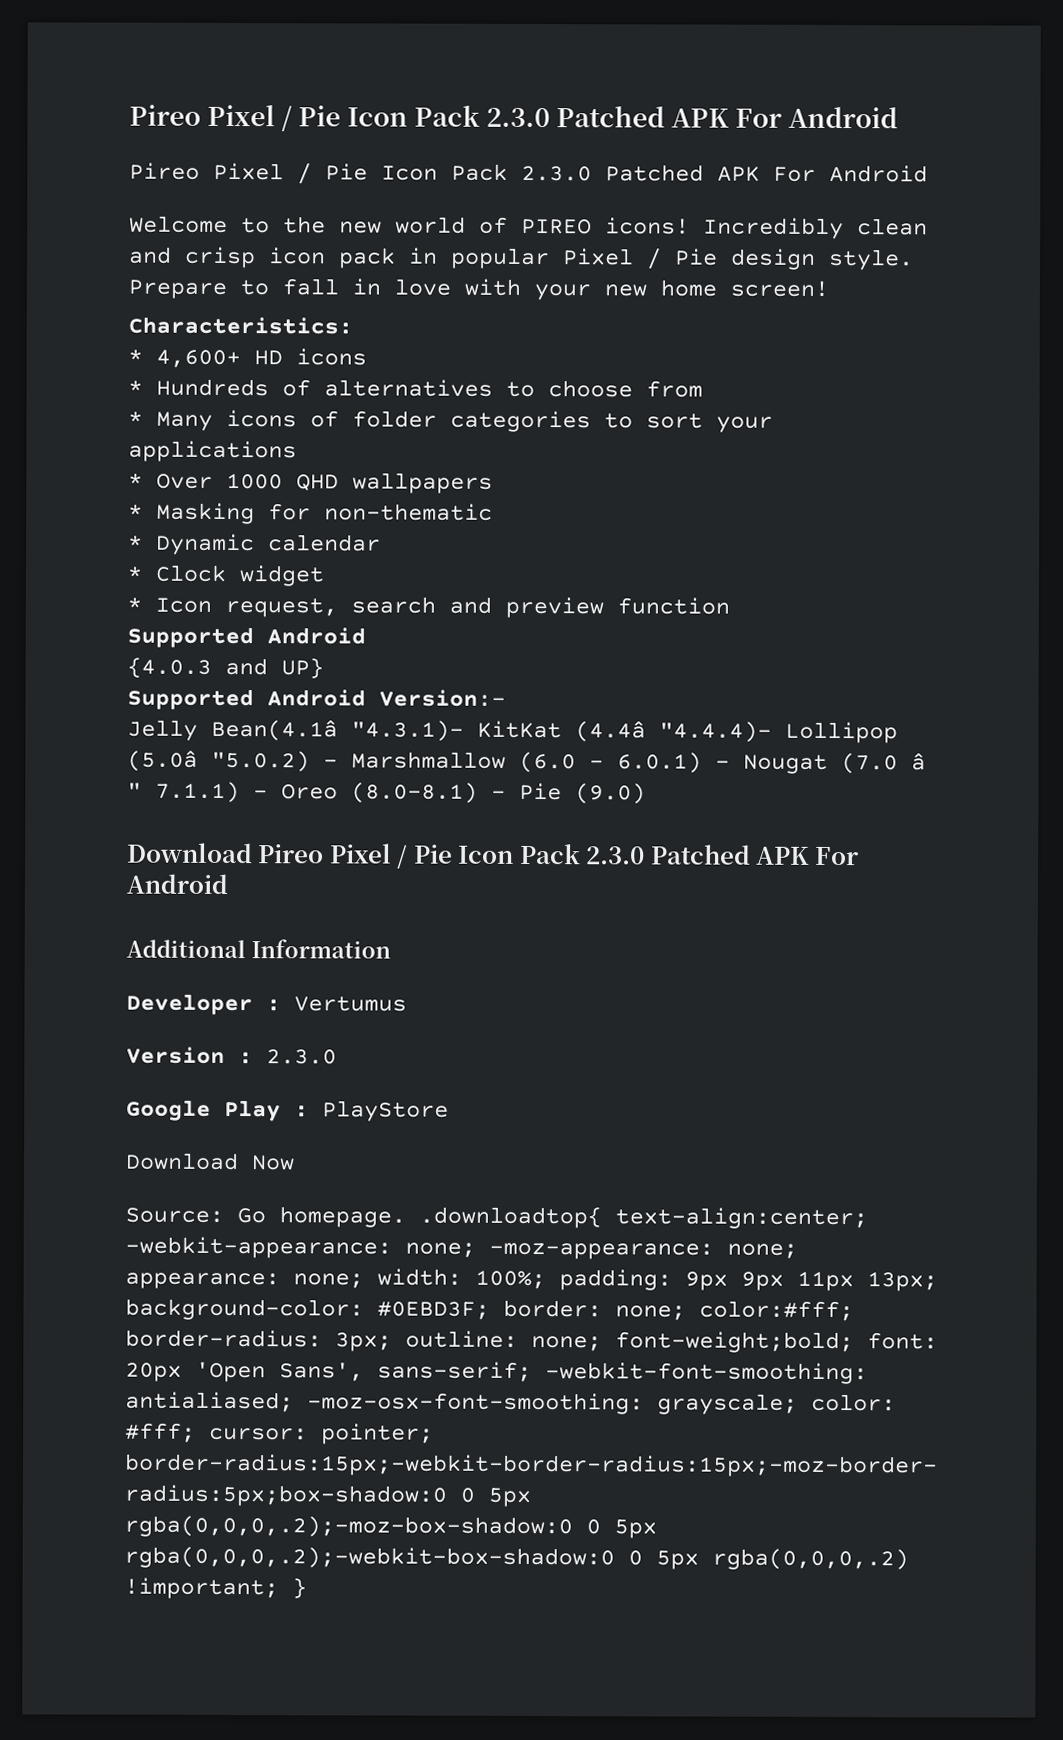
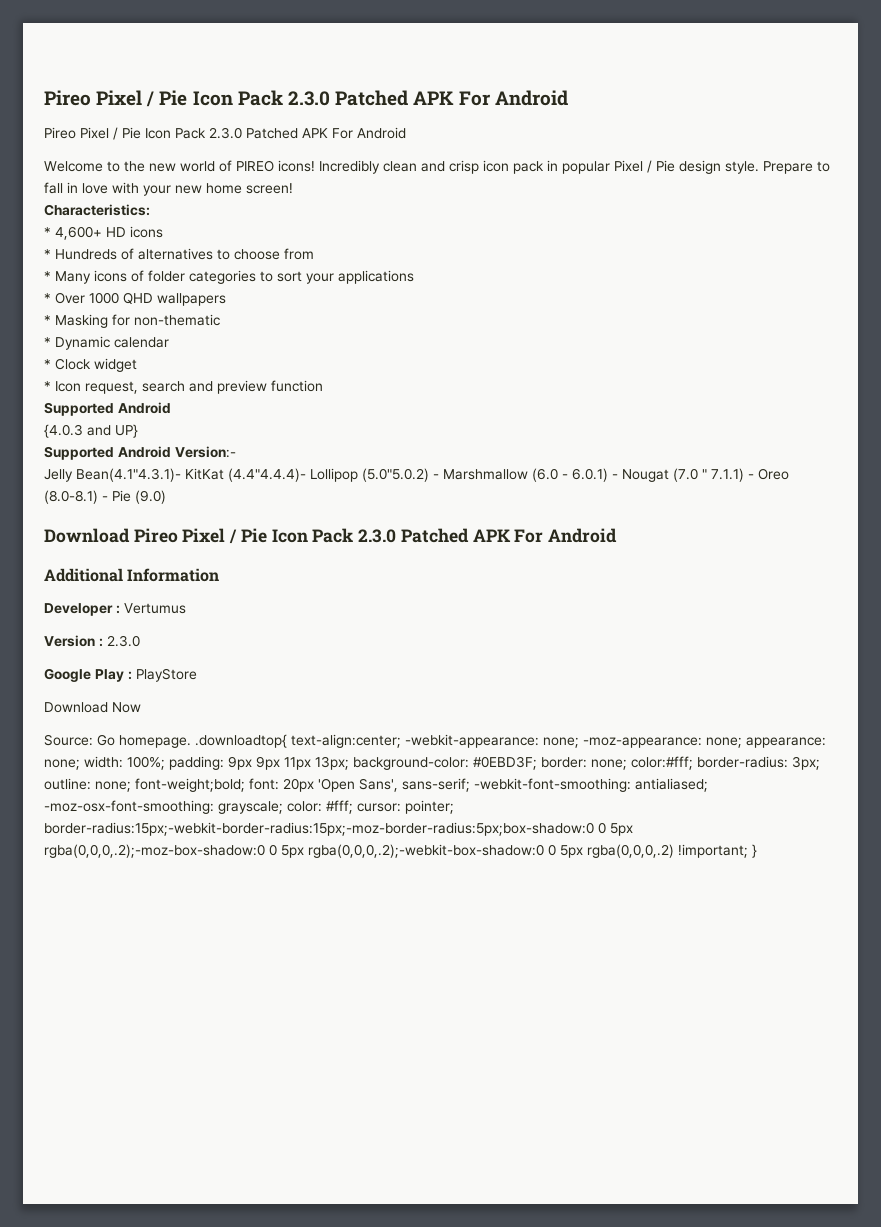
[211,718,898,744] [127,749,310,773] Bean(4.1â "4.3.1)- KitKat (4.4â "4.4.4)- Lollipop (5.0â "5.0.2) -> [76,468,429,482] Bean(4.1"4.3.1)- KitKat (4.4"4.4.4)- Lollipop (5.0"5.0.2)
[911,752,926,771] â -> (698, 475) none

